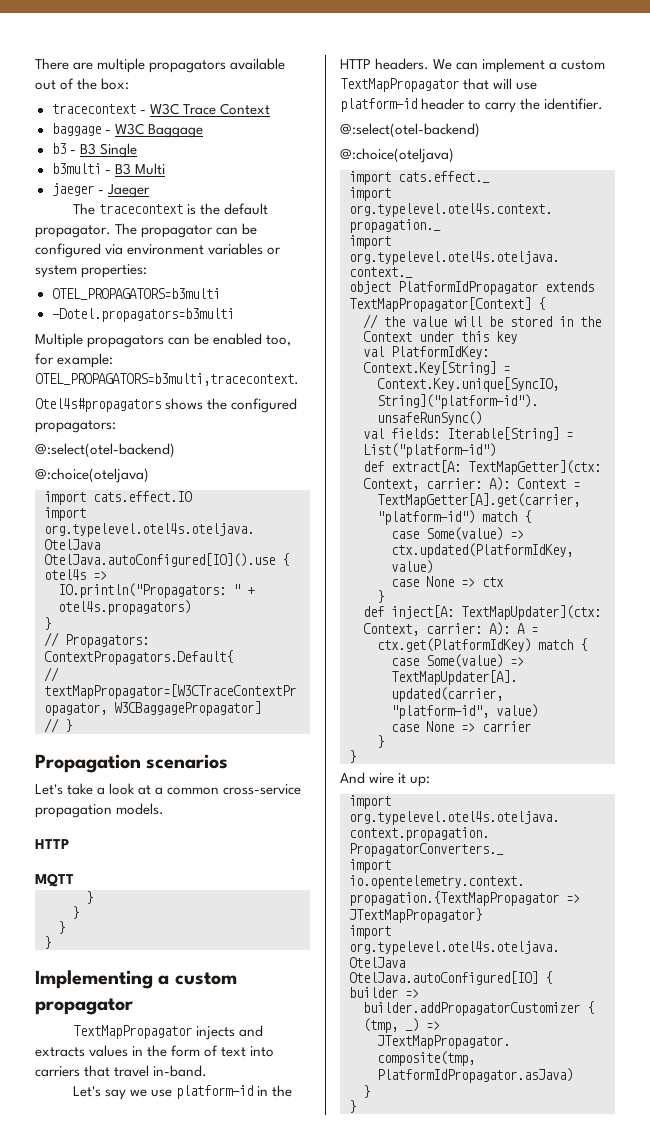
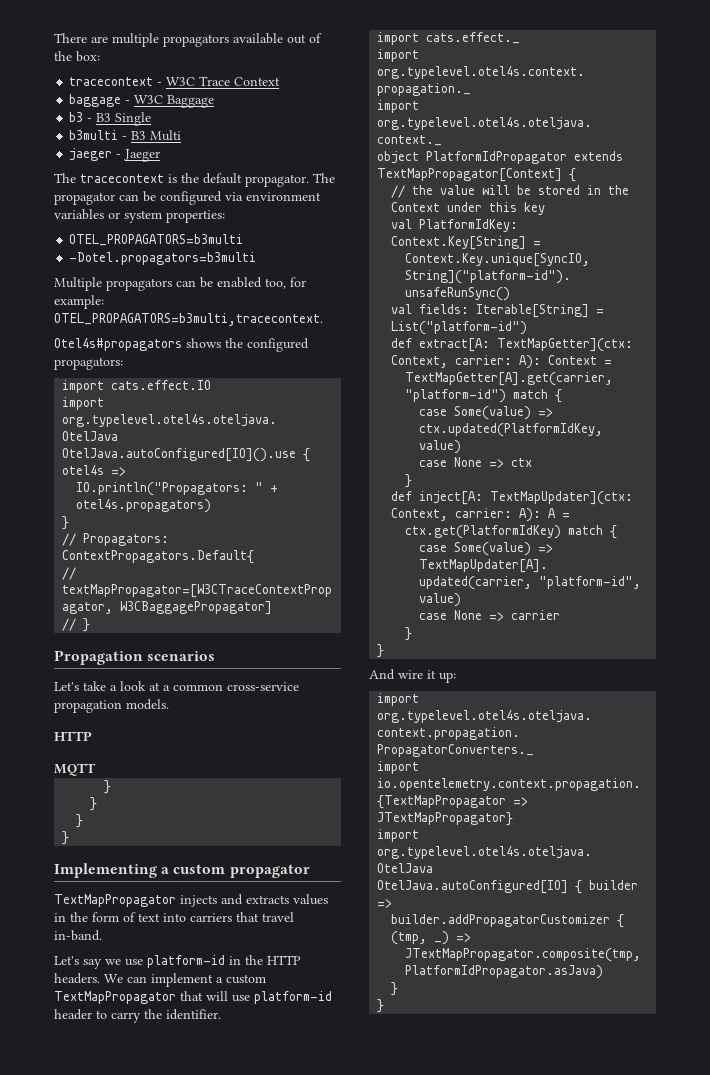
[35,443,175,458] [35,468,149,483] // @:select(otel-backend) // @:choice(oteljava) -> (123, 363) none
[340,123,480,138] [340,148,454,163] // @:select(otel-backend) // @:choice(oteljava) -> (221, 1014) none

